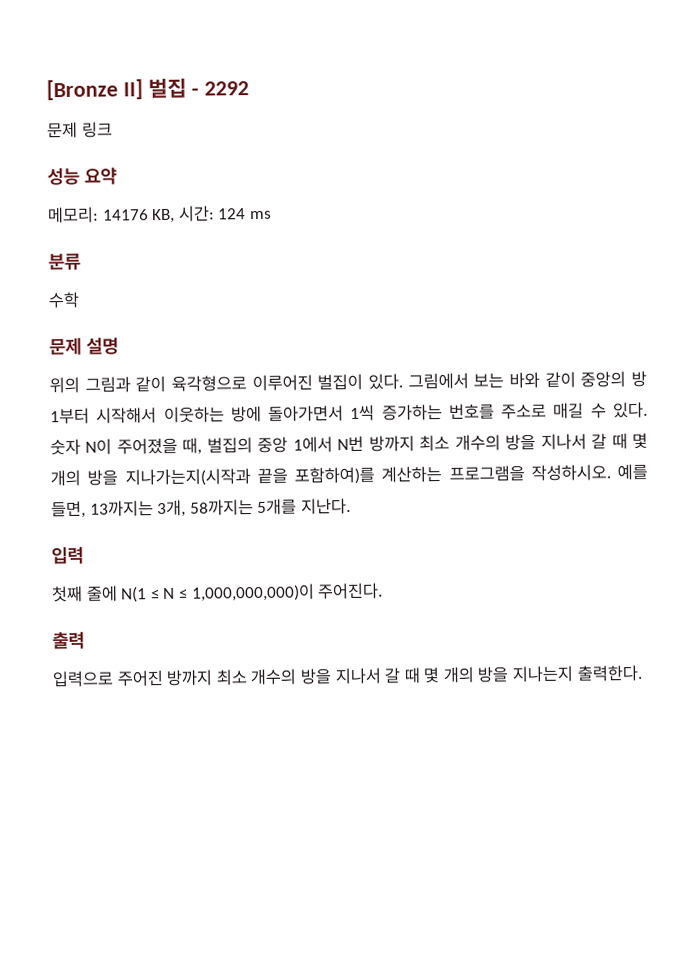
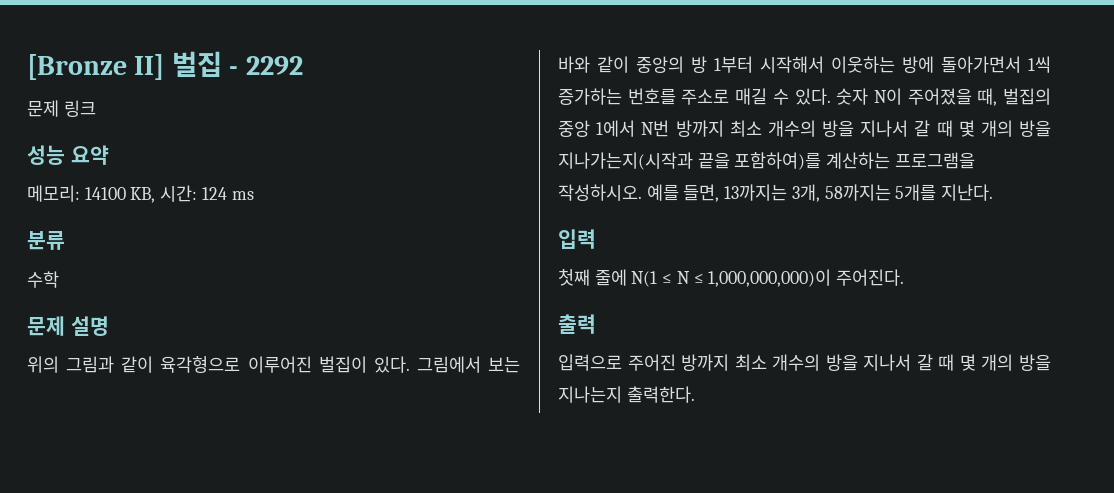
[102,209,149,221] 14176 -> [84,187,126,200] 14100

